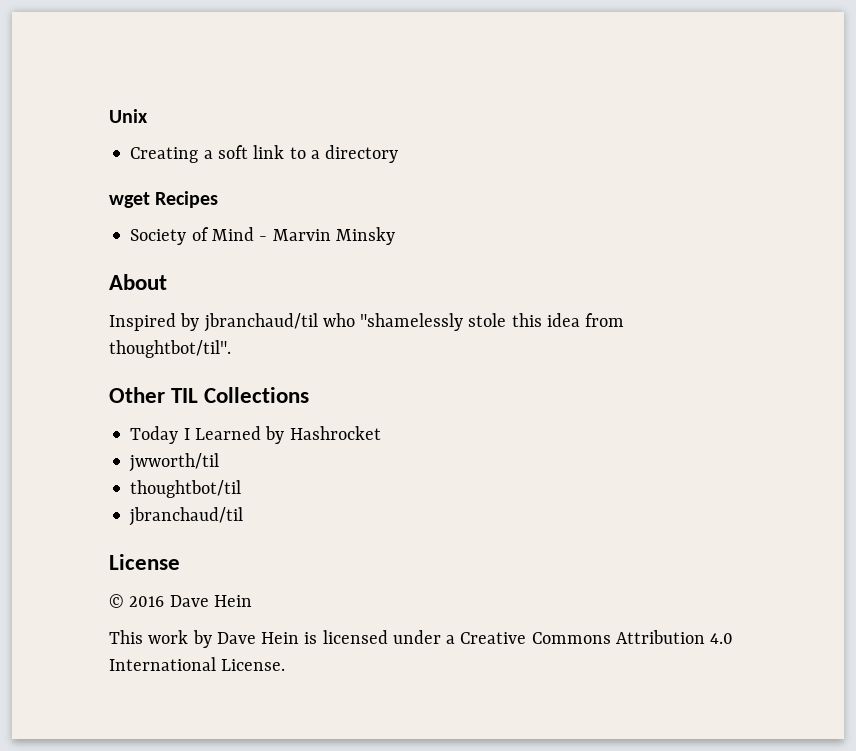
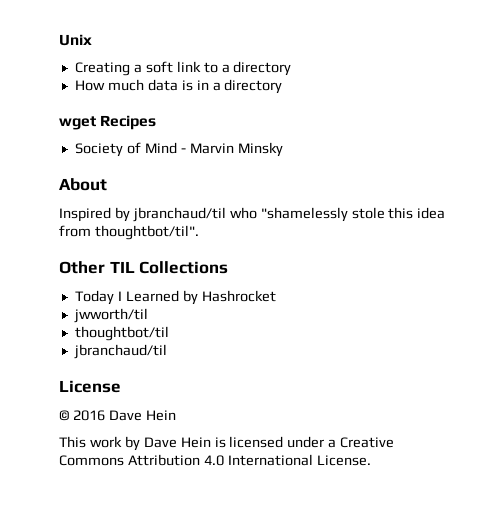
(399, 154) none -> [74,79,283,94] // How much data is in a directory

